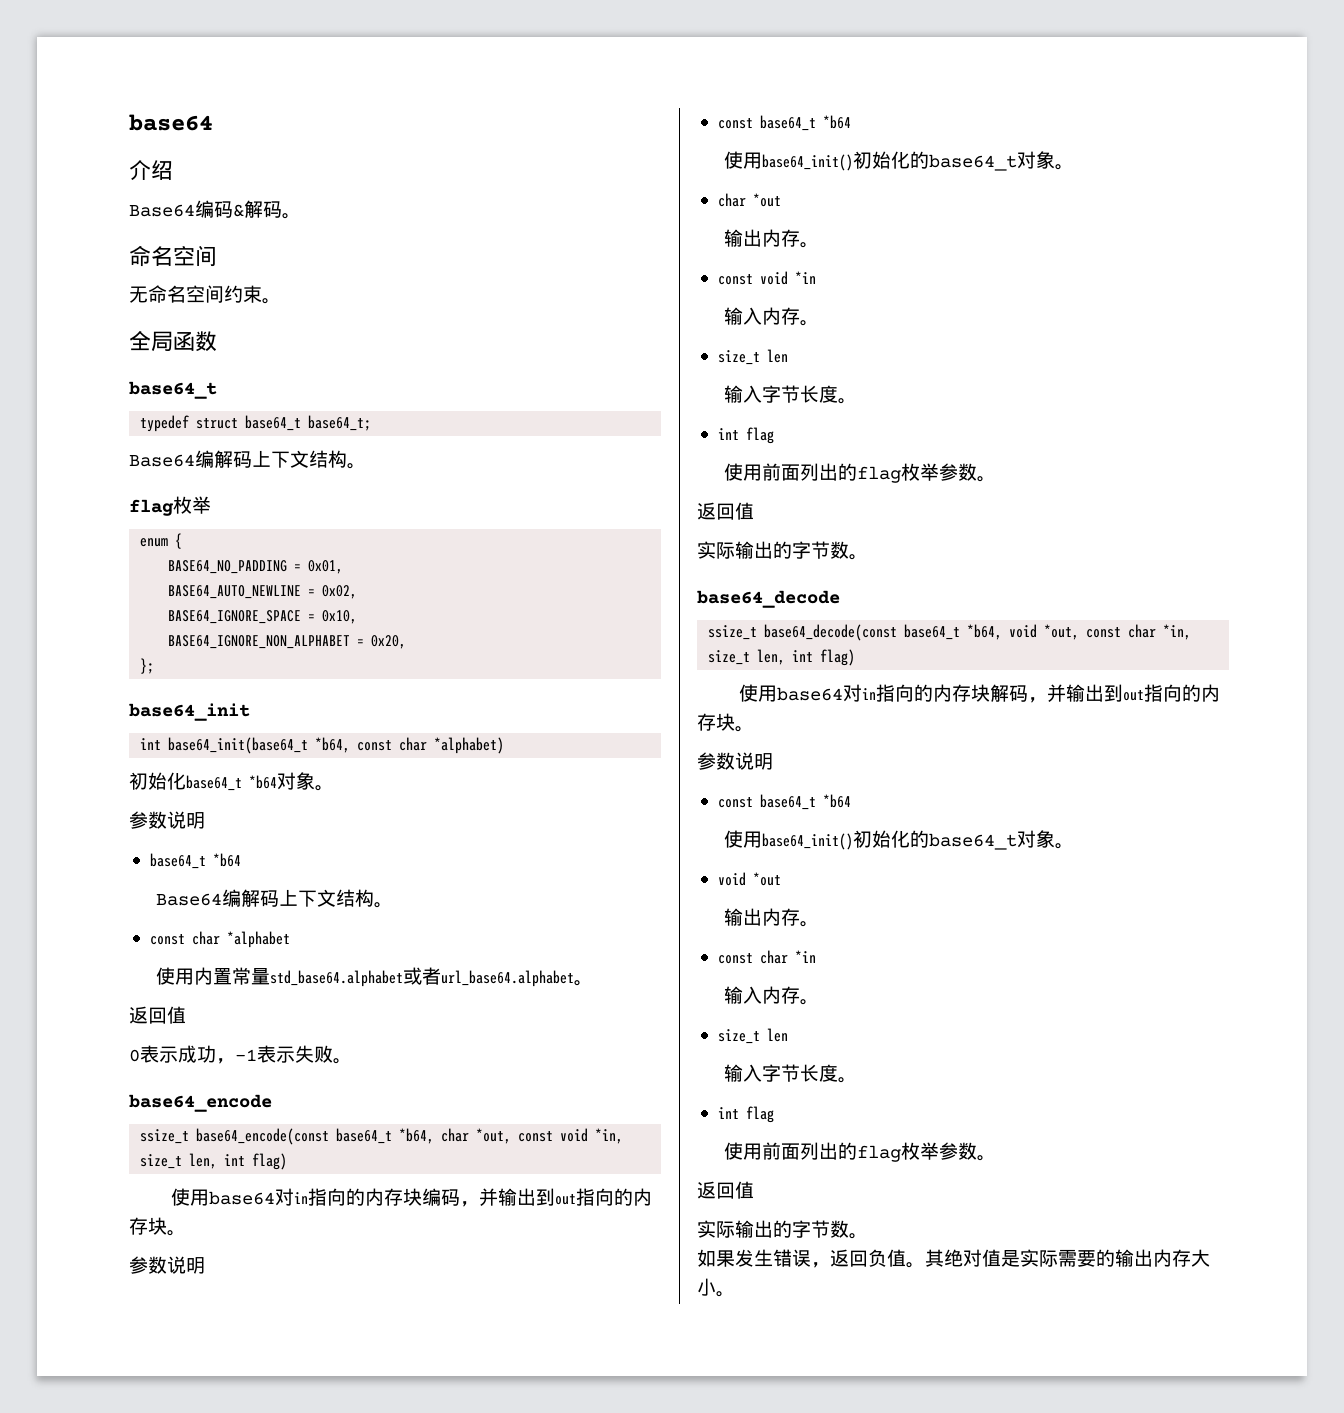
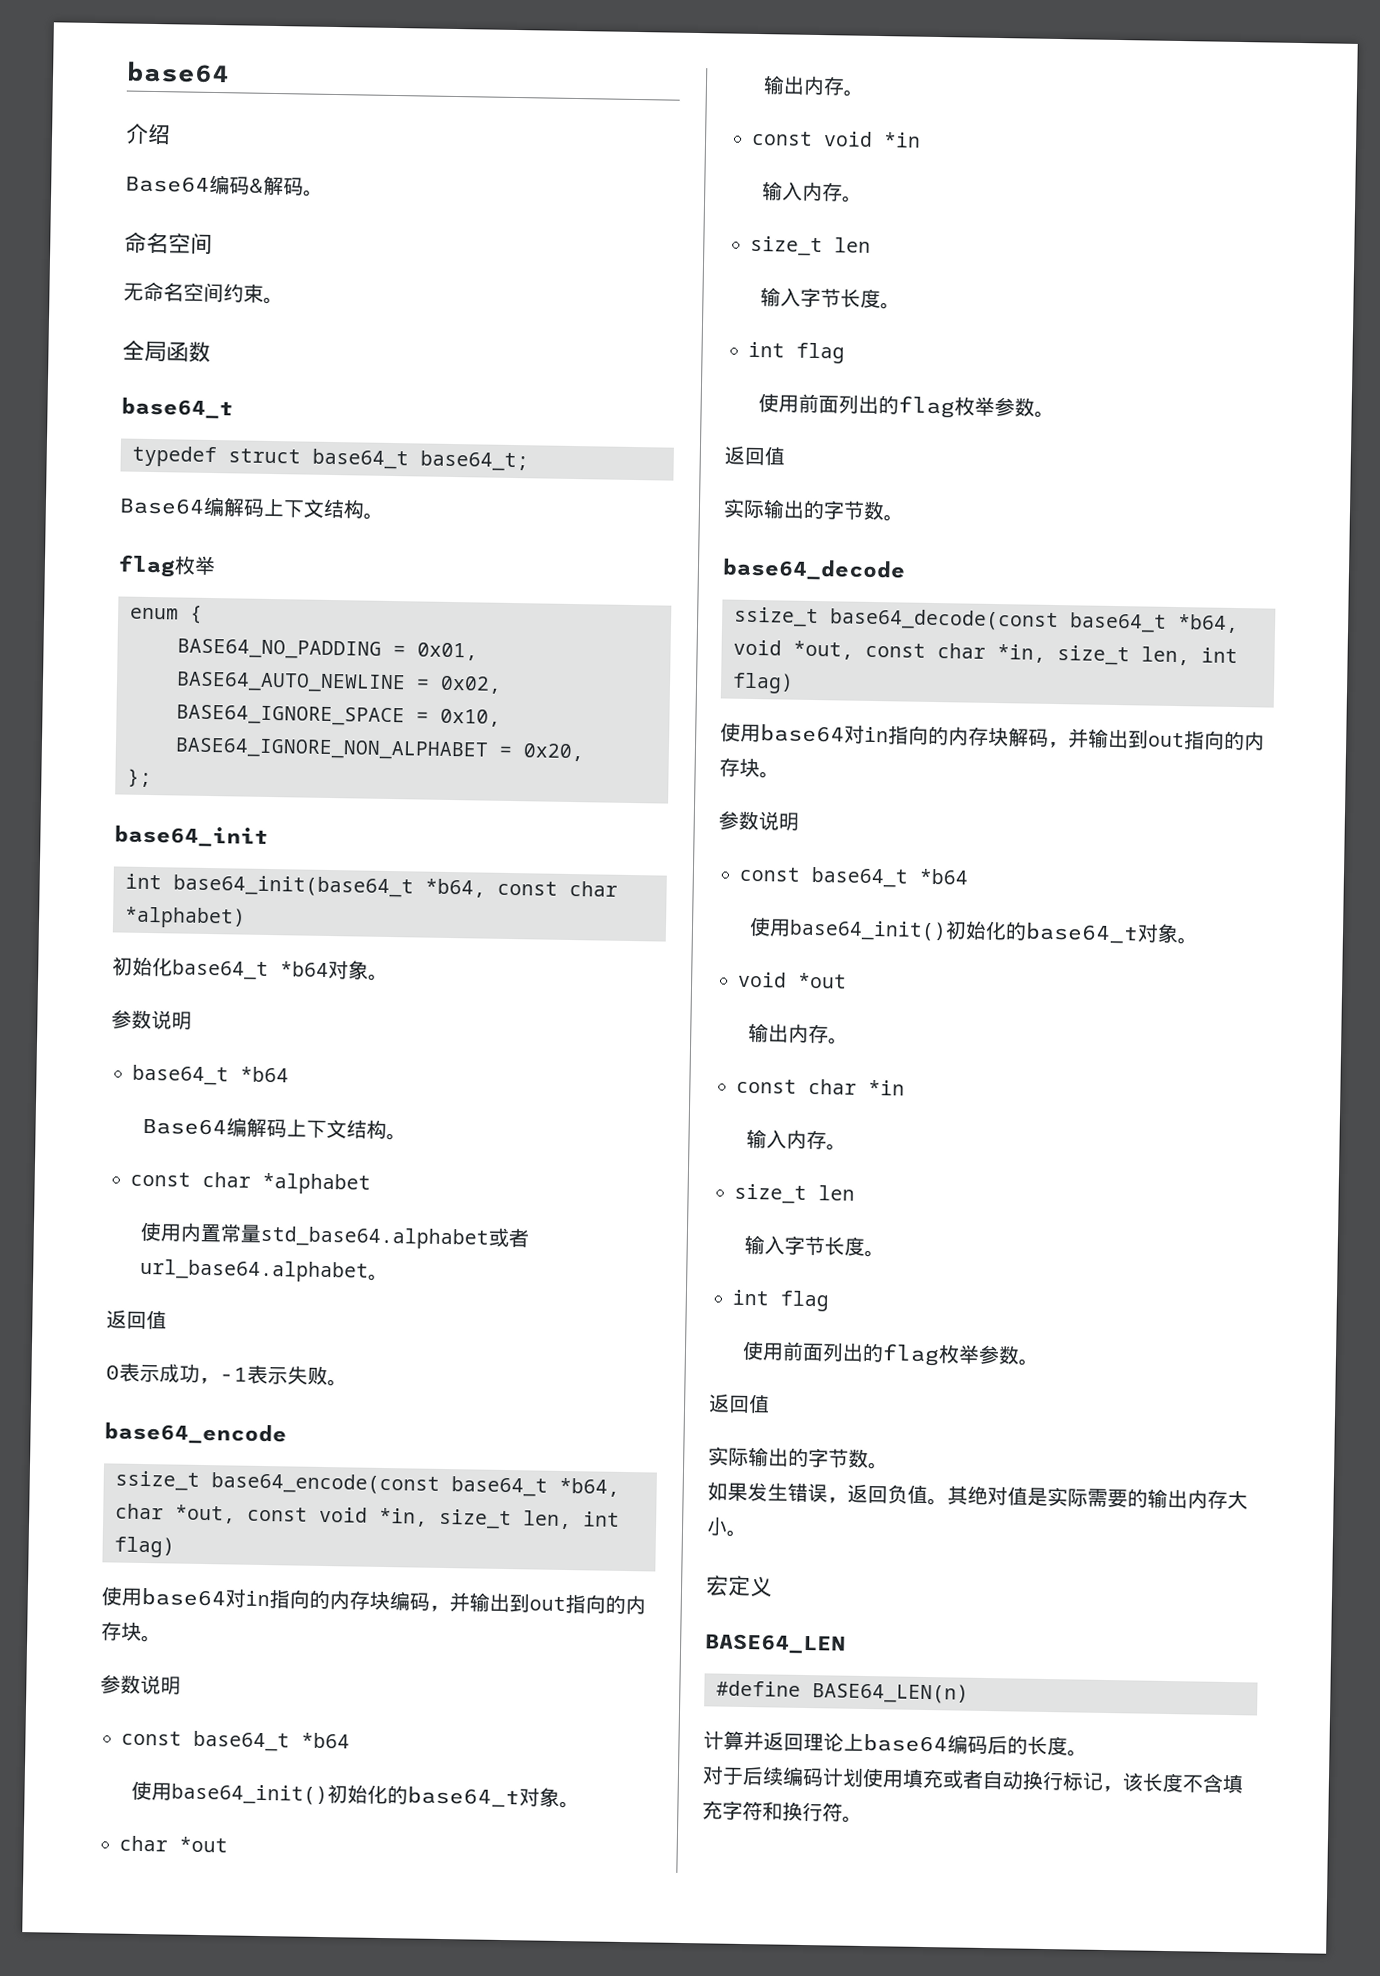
(735, 1294) none -> [705,1575,773,1598] [704,1633,846,1655] [716,1680,969,1704] [703,1730,1088,1757] [702,1765,1244,1794] [702,1800,863,1823] // 宏定义 // BASE64_LEN // #define BASE64_LEN(n) // 计算并返回理论上base64编码后的长度。 // 对于后续编码计划使用填充或者自动换行标记，该长度不含填充字符和换行符。

